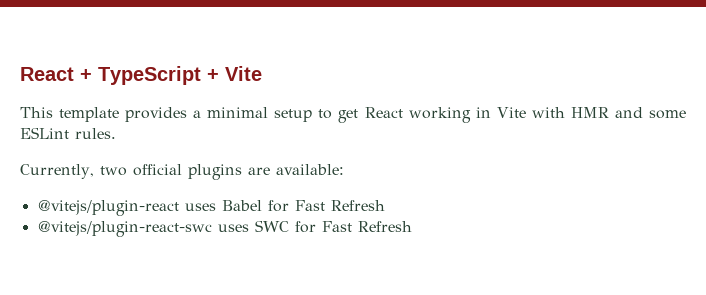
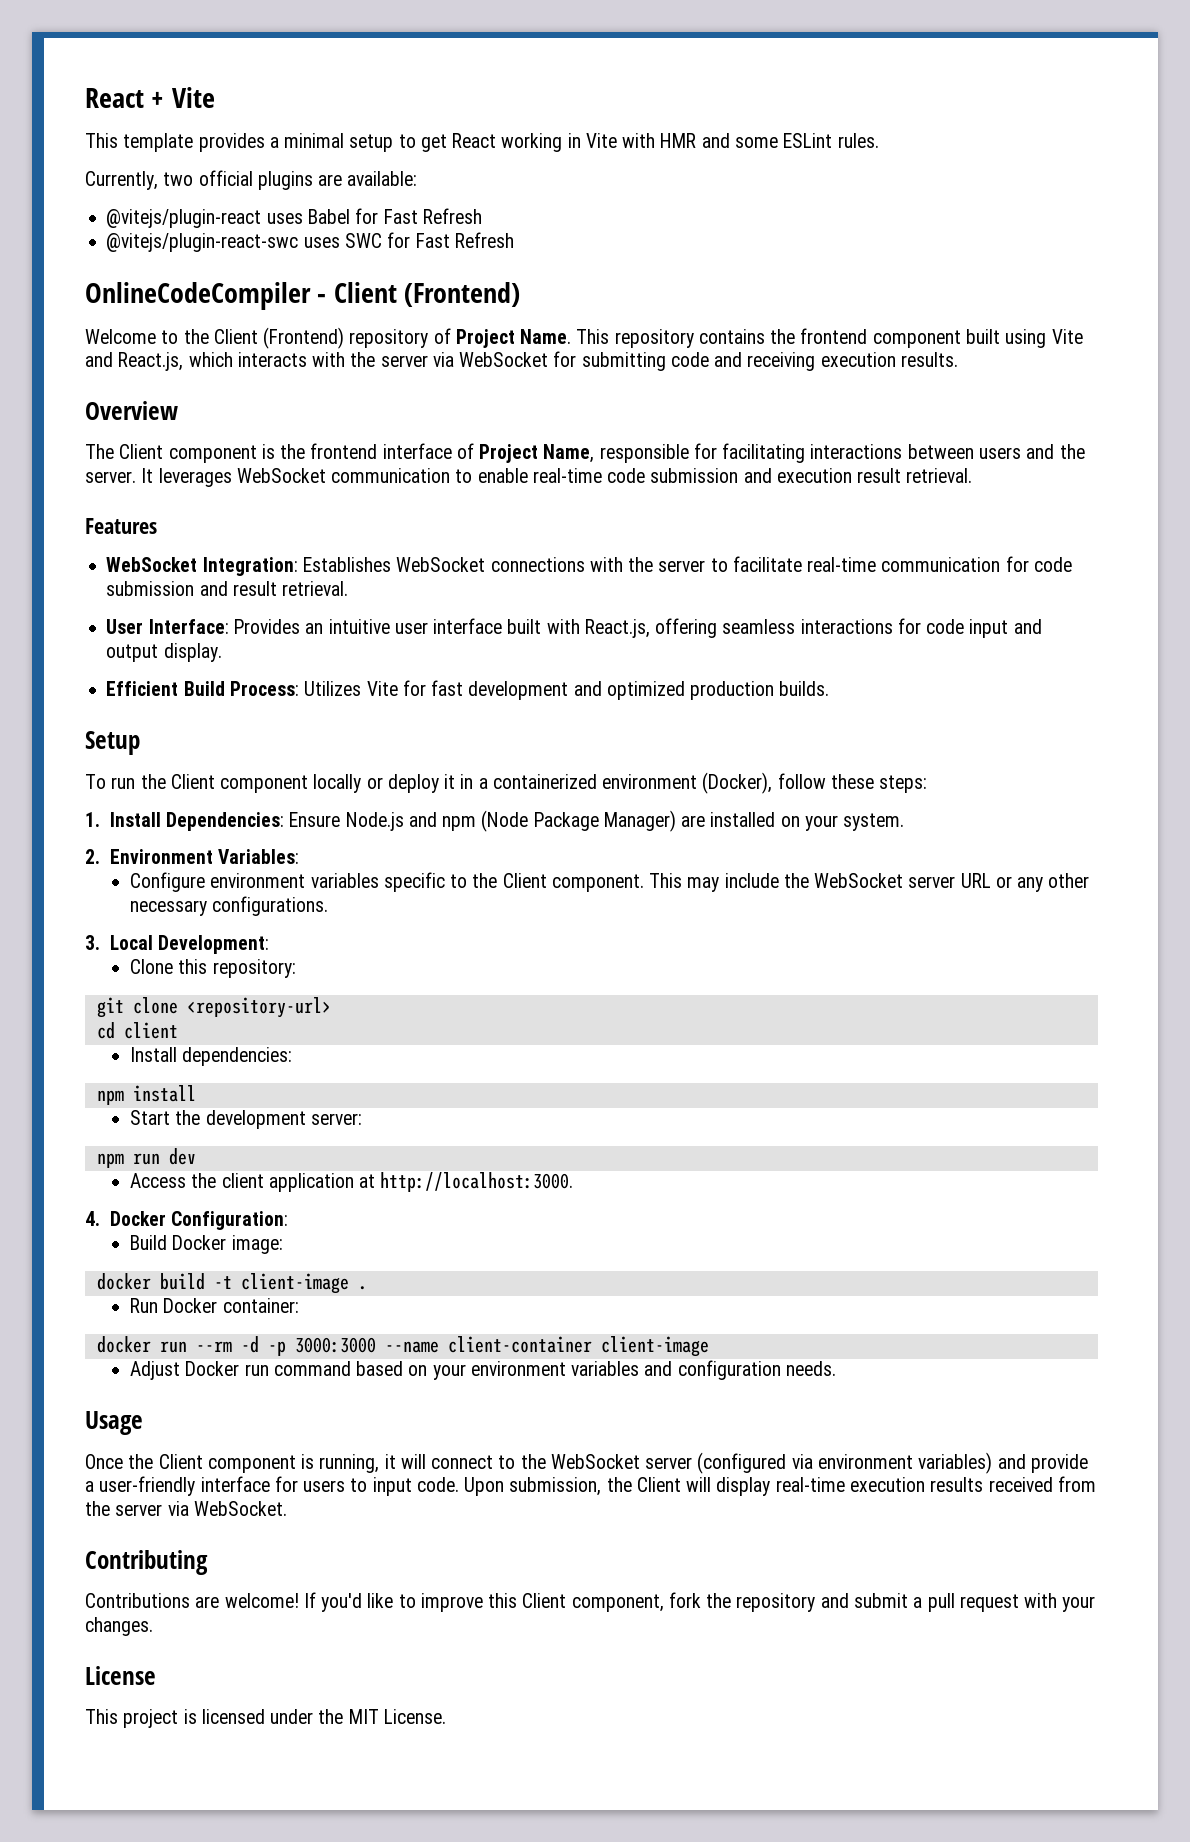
[98,66,219,85] TypeScript + -> (165, 99) none
(412, 226) none -> [85,282,521,310] [85,327,1083,349] [85,351,958,371] [85,401,178,420] [85,443,1085,463] [85,468,973,487] [85,518,157,534] [106,556,1072,576] [106,581,349,596] [106,618,1042,638] [106,643,222,662] [106,680,830,700] [85,731,140,755] [85,772,928,794] [85,810,905,832] [85,849,300,864] [129,872,1090,892] [129,896,329,916] [85,935,270,954] [129,959,296,978] [96,997,331,1018] [96,1022,178,1039] [129,1047,293,1066] [96,1085,196,1105] [129,1110,362,1129] [96,1148,196,1168] [129,1172,574,1192] [85,1211,289,1230] [129,1235,283,1254] [96,1273,367,1294] [129,1298,299,1313] [96,1336,709,1357] [129,1360,836,1380] [85,1411,143,1435] [85,1452,1088,1474] [85,1476,1096,1496] [85,1501,287,1516] [85,1550,208,1575] [85,1592,1096,1612] [85,1617,153,1636] [85,1666,156,1685] [85,1709,446,1728] // OnlineCodeCompiler - Client (Frontend) // Welcome to the Client (Frontend) repository of Project Name. This repository contains the frontend component built using Vite and React.js, which interacts with the server via WebSocket for submitting code and receiving execution results. // Overview // The Client component is the frontend interface of Project Name, responsible for facilitating interactions between users and the server. It leverages WebSocket communication to enable real-time code submission and execution result retrieval. // Features // WebSocket Integration: Establishes WebSocket connections with the server to facilitate real-time communication for code submission and result retrieval. // User Interface: Provides an intuitive user interface built with React.js, offering seamless interactions for code input and output display. // Efficient Build Process: Utilizes Vite for fast development and optimized production builds. // Setup // To run the Client component locally or deploy it in a containerized environment (Docker), follow these steps: // 1. Install Dependencies: Ensure Node.js and npm (Node Package Manager) are installed on your system. // 2. Environment Variables: // Configure environment variables specific to the Client component. This may include the WebSocket server URL or any other necessary configurations. // 3. Local Development: // Clone this repository: // git clone <repository-url> // cd client // Install dependencies: // npm install // Start the development server: // npm run dev // Access the client application at http://localhost:3000. // 4. Docker Configuration: // Build Docker image: // docker build -t client-image . // Run Docker container: // docker run --rm -d -p 3000:3000 --name client-container client-image // Adjust Docker run command based on your environment variables and configuration needs. // Usage // Once the Client component is running, it will connect to the WebSocket server (configured via environment variables) and provide a user-friendly interface for users to input code. Upon submission, the Client will display real-time execution results received from the server via WebSocket. // Contributing // Contributions are welcome! If you'd like to improve this Client component, fork the repository and submit a pull request with your changes. // License // This project is licensed under the MIT License.

